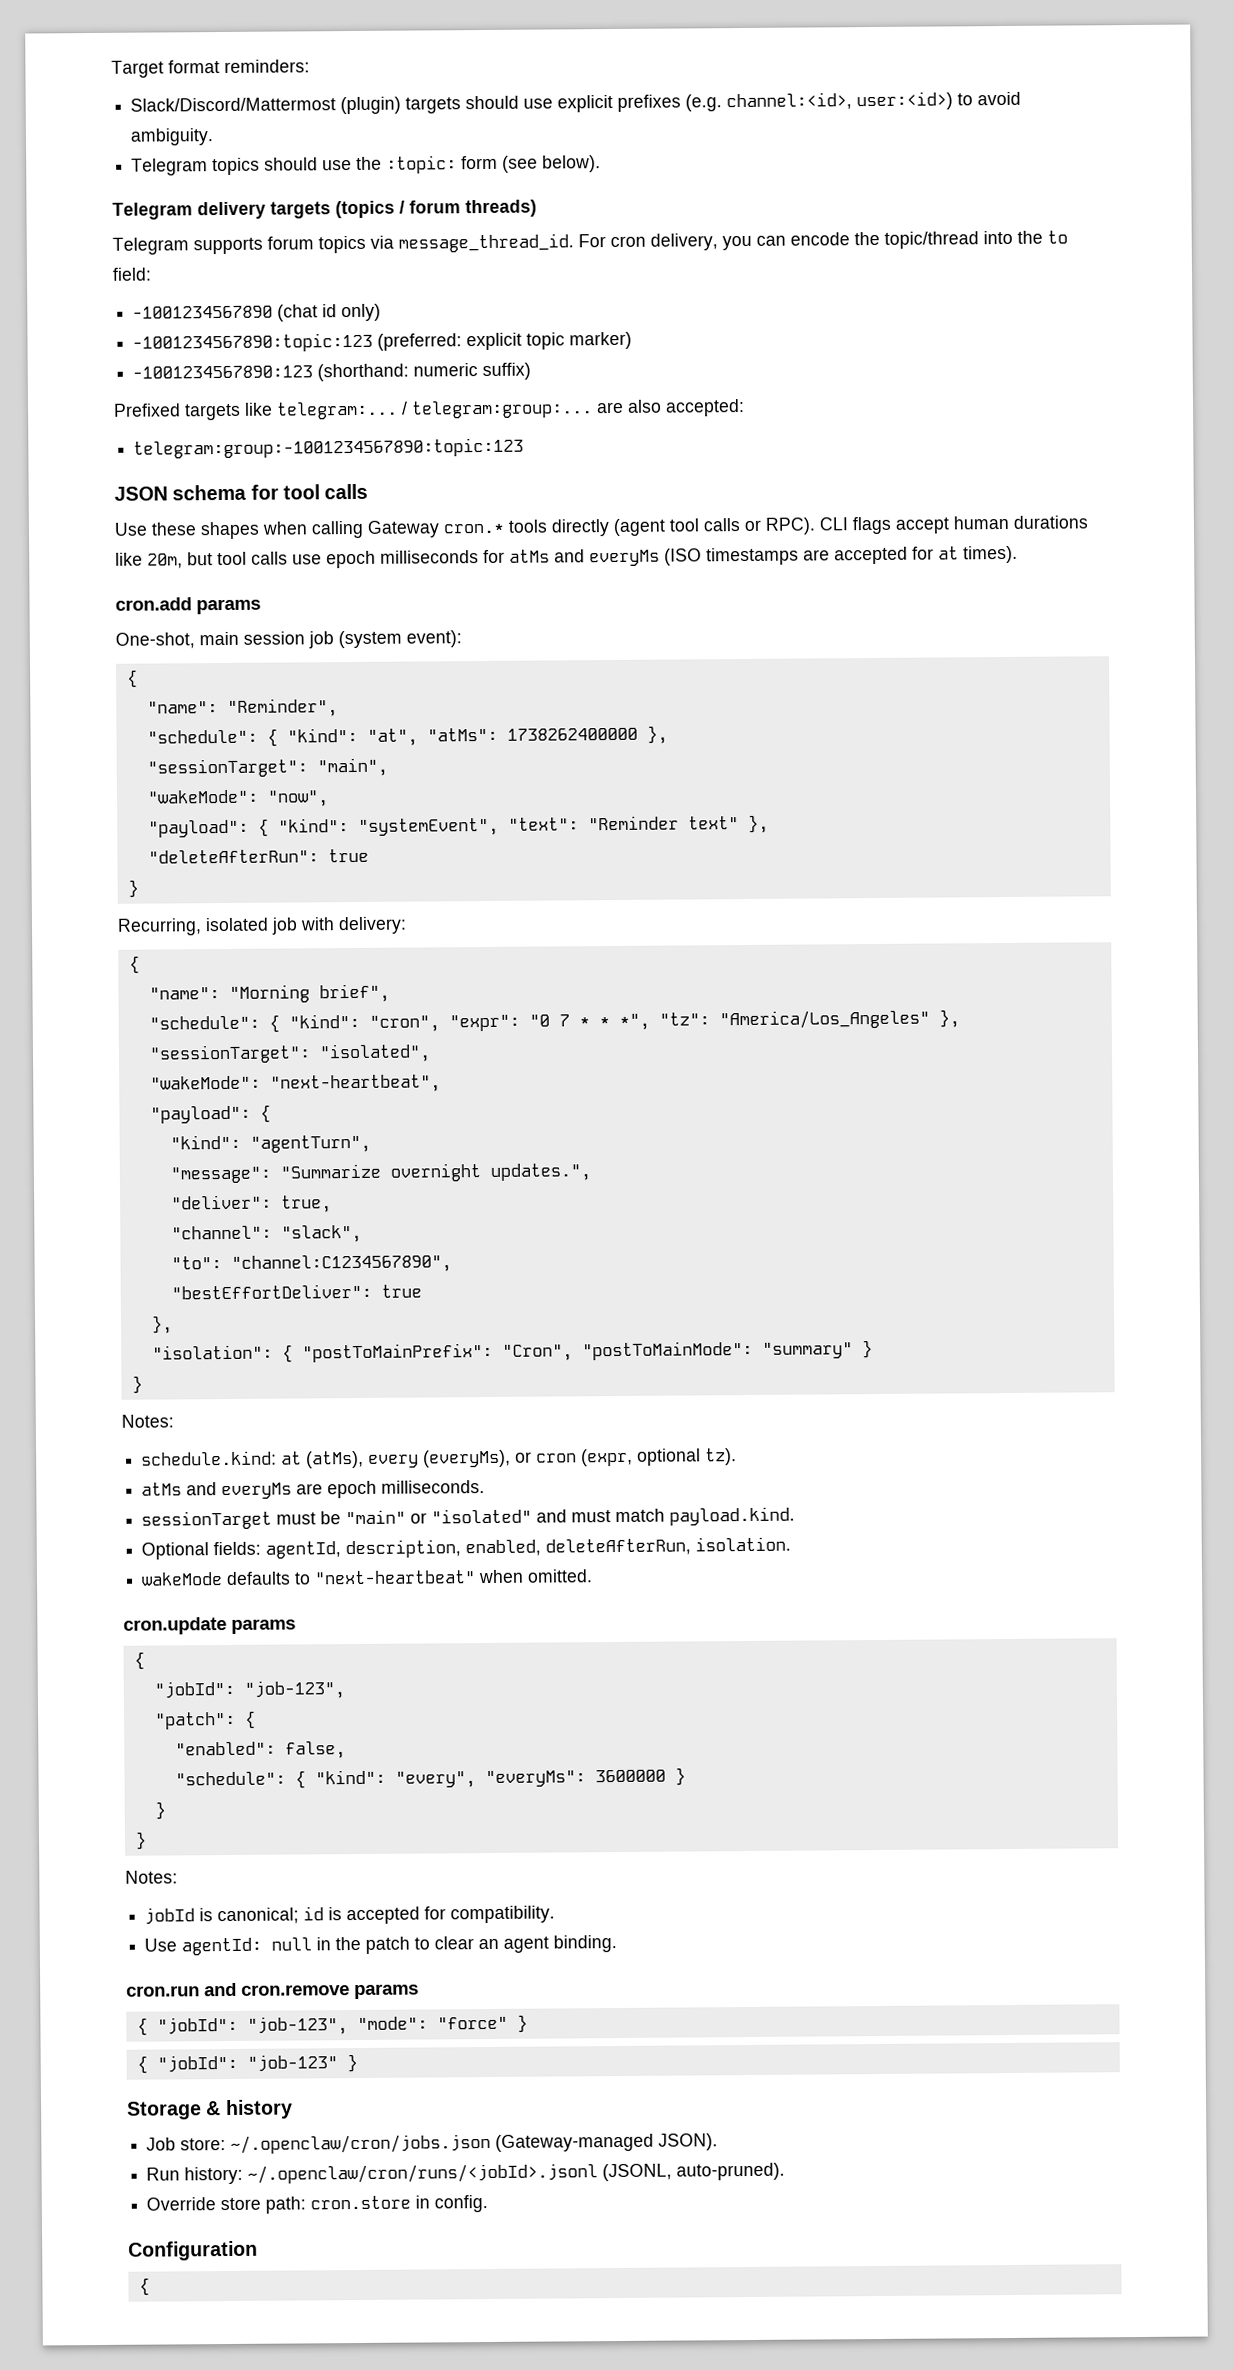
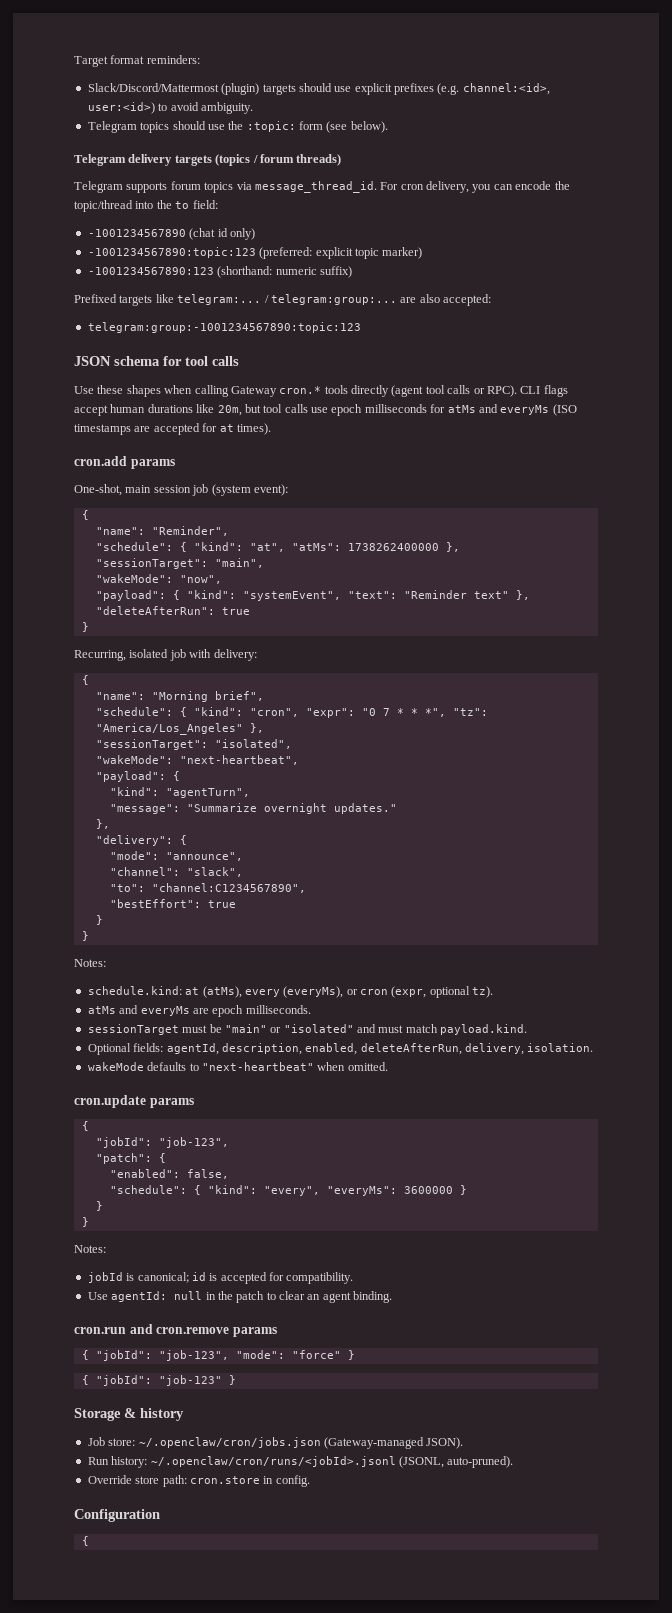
[489,1163,591,1181] [170,1194,332,1213] updates.", // "deliver": true, -> [333,803,397,814] [95,819,110,829] [95,835,187,846] [109,851,243,861] updates." // }, // "delivery": { // "mode": "announce",
[170,1283,422,1300] [150,1315,173,1334] [151,1340,853,1363] "bestEffortDeliver": true // }, // "isolation": { "postToMainPrefix": "Cron", "postToMainMode": "summary" -> [109,899,236,908] "bestEffort": true //
(692, 1547) none -> [465,1043,524,1055] delivery,

